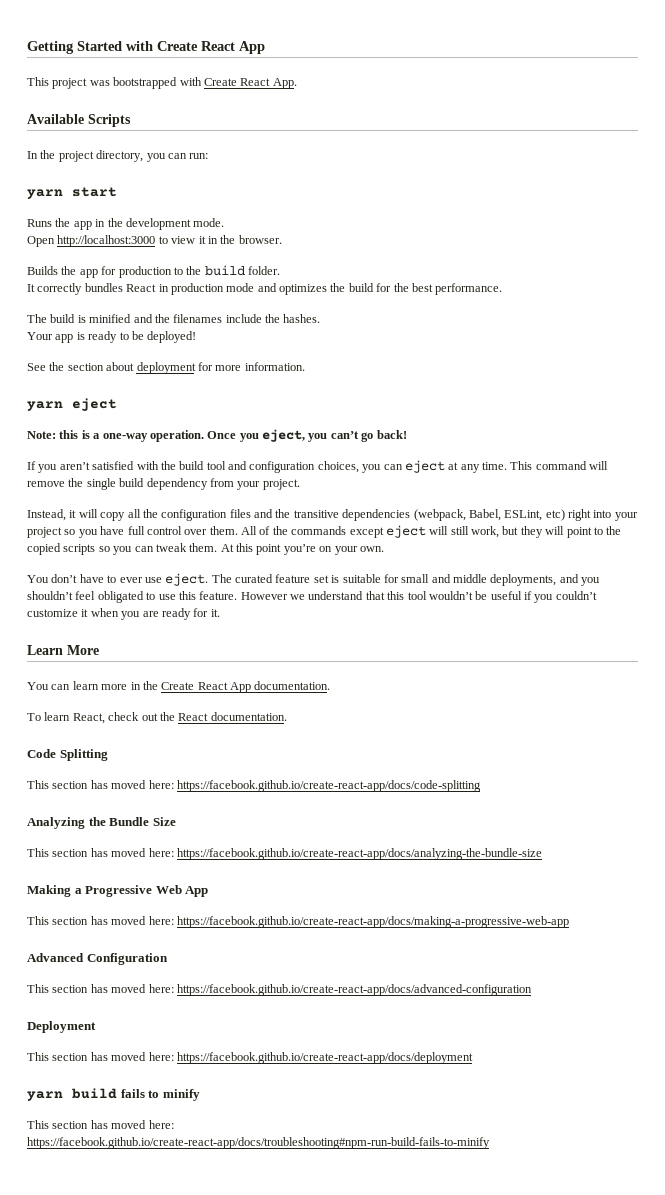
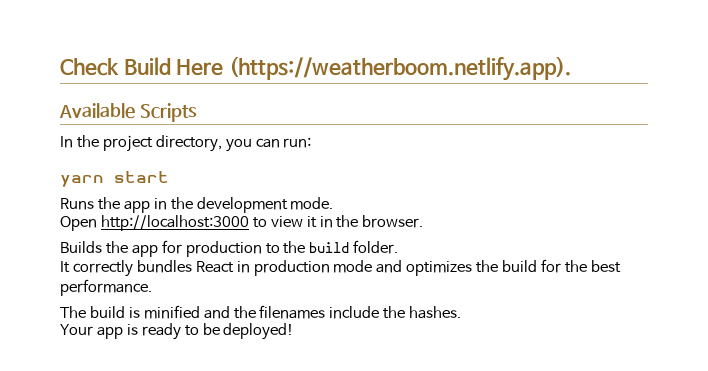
[27,41,265,54] [27,77,297,89] Getting Started with Create React App // This project was bootstrapped with Create React App. -> [60,56,571,81] Check Build Here (https://weatherboom.netlify.app).
[27,362,305,374] [27,398,117,411] [27,429,407,442] [27,460,609,473] [27,478,300,490] [27,509,638,521] [27,525,622,538] [27,543,384,555] [27,573,601,586] [27,591,597,603] [27,608,220,620] [27,645,99,655] [27,681,331,693] [27,712,287,724] [27,749,108,761] [27,780,481,792] [27,817,176,829] [27,848,542,860] [27,885,209,897] [27,916,569,928] [27,953,168,965] [27,984,532,996] [27,1021,96,1033] [27,1052,473,1064] [27,1088,200,1101] [27,1120,174,1129] [27,1137,490,1149] // See the section about deployment for more information. // yarn eject // Note: this is a one-way operation. Once you eject, you can’t go back! // If you aren’t satisfied with the build tool and configuration choices, you can eject at any time. This command will remove the single build dependency from your project. // Instead, it will copy all the configuration files and the transitive dependencies (webpack, Babel, ESLint, etc) right into your project so you have full control over them. All of the commands except eject will still work, but they will point to the copied scripts so you can tweak them. At this point you’re on your own. // You don’t have to ever use eject. The curated feature set is suitable for small and middle deployments, and you shouldn’t feel obligated to use this feature. However we understand that this tool wouldn’t be useful if you couldn’t customize it when you are ready for it. // Learn More // You can learn more in the Create React App documentation. // To learn React, check out the React documentation. // Code Splitting // This section has moved here: https://facebook.github.io/create-react-app/docs/code-splitting // Analyzing the Bundle Size // This section has moved here: https://facebook.github.io/create-react-app/docs/analyzing-the-bundle-size // Making a Progressive Web App // This section has moved here: https://facebook.github.io/create-react-app/docs/making-a-progressive-web-app // Advanced Configuration // This section has moved here: https://facebook.github.io/create-react-app/docs/advanced-configuration // Deployment // This section has moved here: https://facebook.github.io/create-react-app/docs/deployment // yarn build fails to minify // This section has moved here: https://facebook.github.io/create-react-app/docs/troubleshooting#npm-run-build-fails-to-minify -> (295, 331) none

